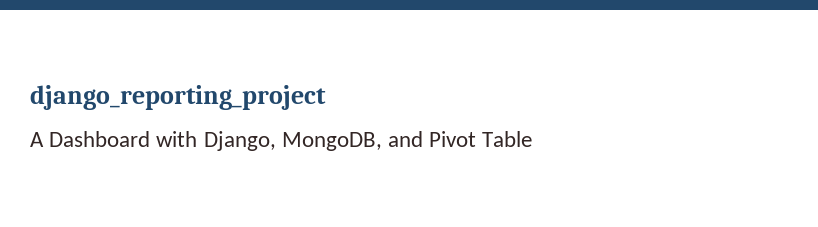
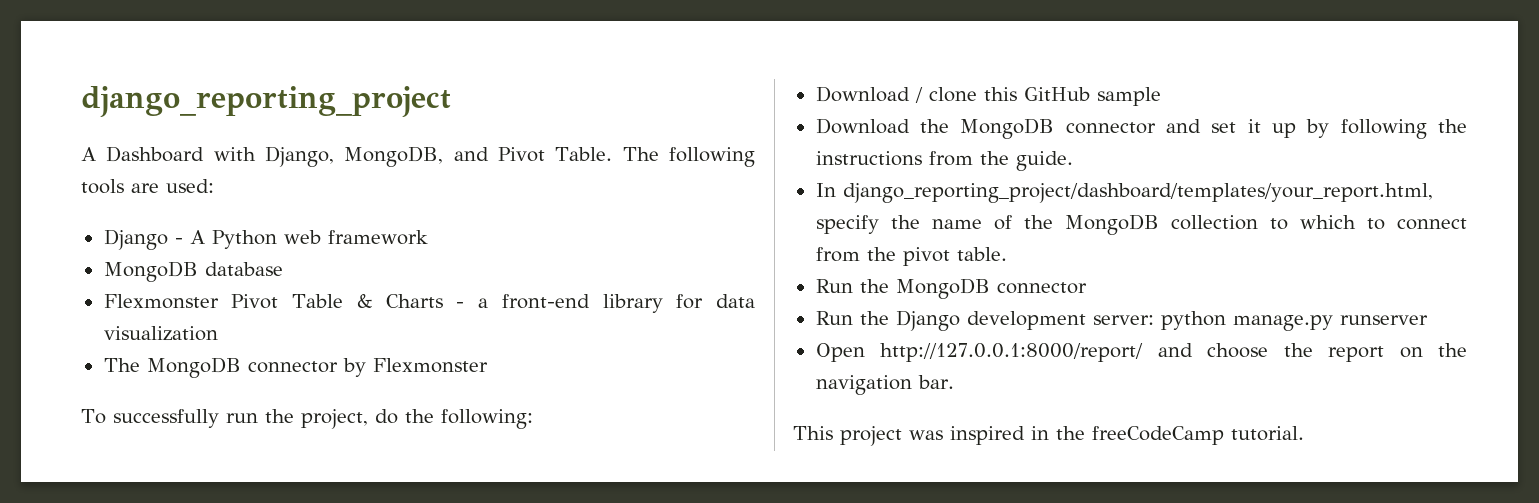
[482,131,533,147] Table -> [555,147,755,167] [81,179,214,194] [103,229,428,250] [103,261,283,282] [103,293,755,313] [103,326,218,341] [103,357,488,378] [81,409,533,429] [815,86,1161,106] [815,118,1468,139] [815,151,1073,171] [815,183,1433,203] [815,214,1467,235] [815,247,1007,266] [815,278,1087,299] [815,310,1428,331] [815,343,1467,362] [815,375,954,395] [793,426,1304,446] Table. The following tools are used: // Django - A Python web framework // MongoDB database // Flexmonster Pivot Table & Charts - a front-end library for data visualization // The MongoDB connector by Flexmonster // To successfully run the project, do the following: // Download / clone this GitHub sample // Download the MongoDB connector and set it up by following the instructions from the guide. // In django_reporting_project/dashboard/templates/your_report.html, specify the name of the MongoDB collection to which to connect from the pivot table. // Run the MongoDB connector // Run the Django development server: python manage.py runserver // Open http://127.0.0.1:8000/report/ and choose the report on the navigation bar. // This project was inspired in the freeCodeCamp tutorial.

